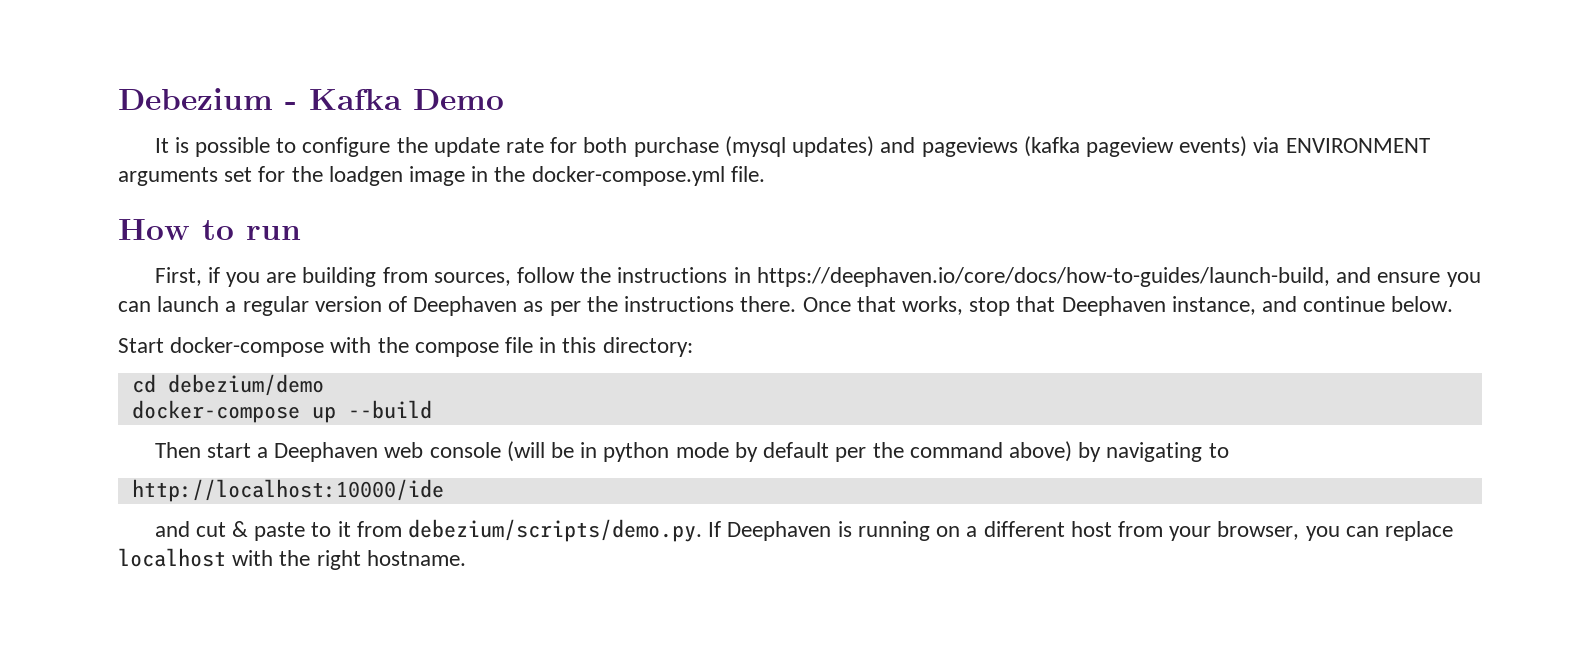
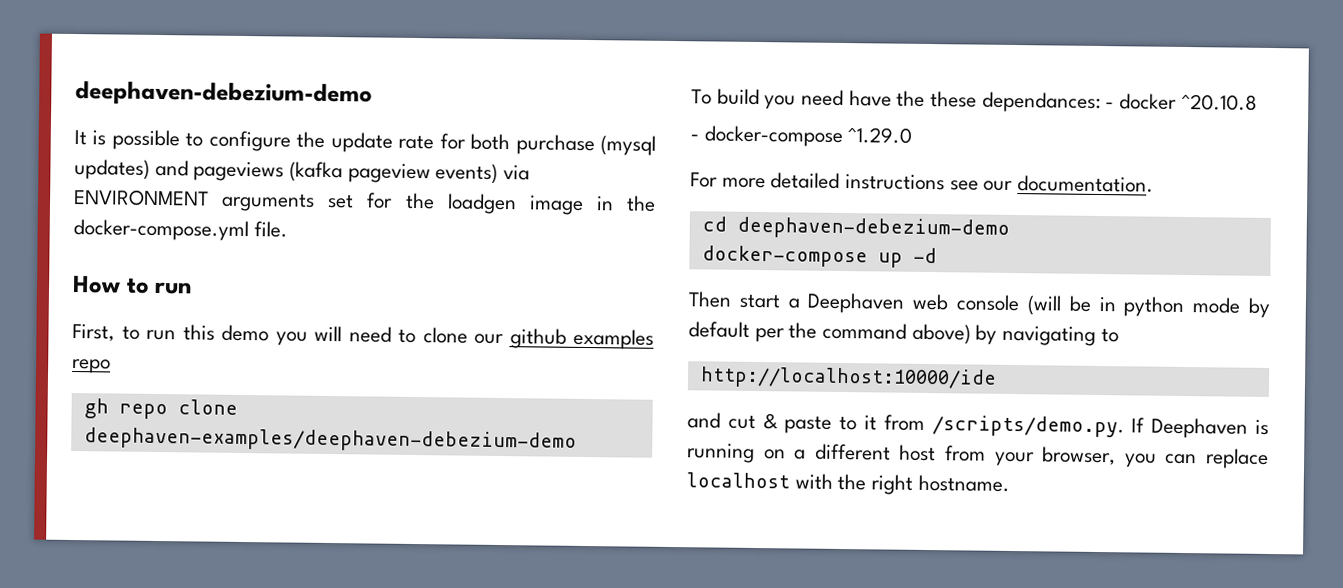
[118,88,504,110] Debezium - Kafka Demo -> [75,81,373,108] deephaven-debezium-demo
[207,267,1481,287] [118,296,1454,316] [118,337,693,357] if you are building from sources, follow the instructions in https://deephaven.io/core/docs/how-to-guides/launch-build, and ensure you can launch a regular version of Deephaven as per the instructions there. Once that works, stop that Deephaven instance, and continue below. // Start docker-compose with the compose file in this directory: -> [121,324,654,350] [72,358,111,374] [83,398,238,420] [83,427,577,453] [691,88,1257,113] [690,125,913,147] [690,172,1155,193] to run this demo you will need to clone our github examples repo // gh repo clone deephaven-examples/deephaven-debezium-demo // To build you need have the these dependances: - docker ^20.10.8 // - docker-compose ^1.29.0 // For more detailed instructions see our documentation.
[167,374,324,396] debezium/demo -> [736,216,1010,240] deephaven-debezium-demo
[347,400,432,419] --build -> [912,247,937,264] -d
[408,519,703,542] debezium/scripts/demo.py. -> [931,415,1125,438] /scripts/demo.py.

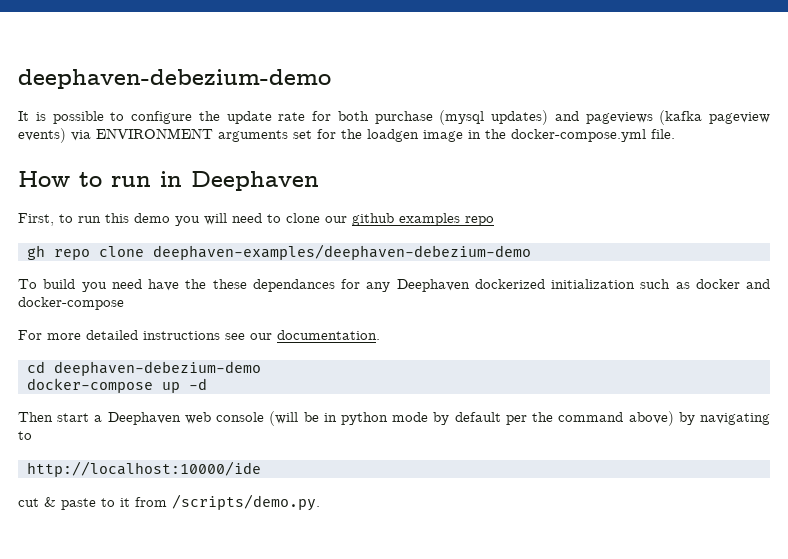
(193, 288) none -> [160,171,319,191] in Deephaven
[981,91,1257,113] [690,125,913,147] dependances: - docker ^20.10.8 // - docker-compose ^1.29.0 -> [252,279,770,292] [18,297,124,310] dependances for any Deephaven dockerized initialization such as docker and docker-compose
[687,412,721,429] and -> (261, 469) none
[1131,417,1269,439] [687,443,1269,469] [686,472,1010,495] If Deephaven is running on a different host from your browser, you can replace localhost with the right hostname. -> (320, 502) none

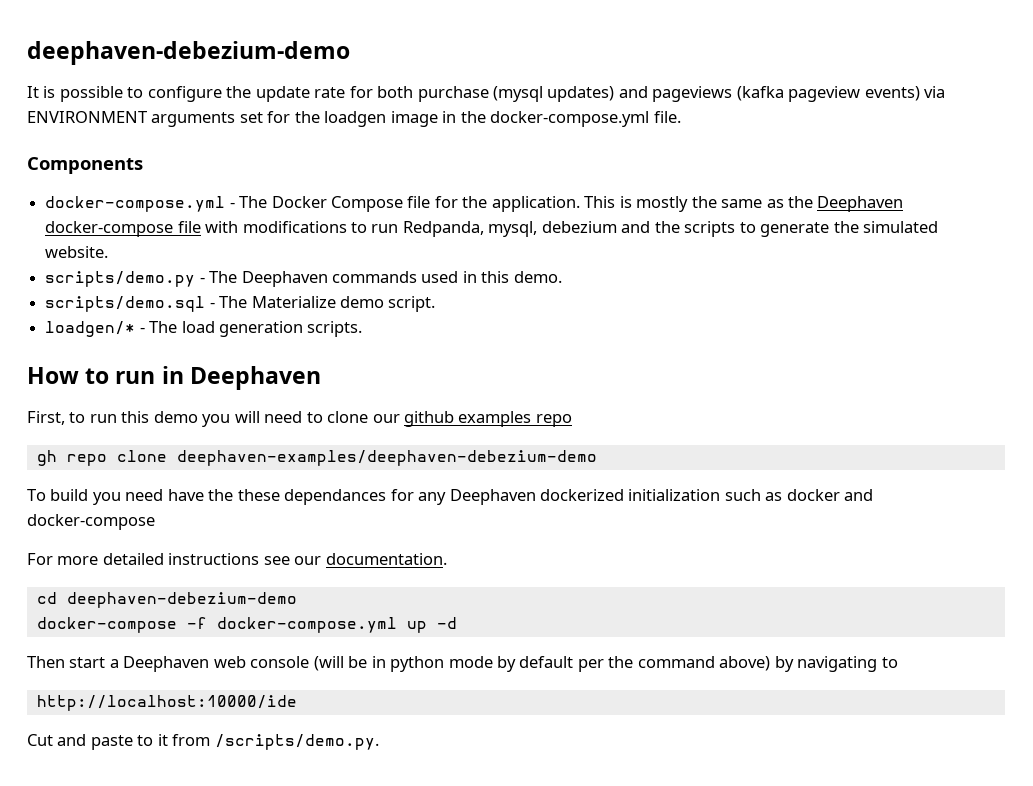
(675, 134) none -> [27,157,143,174] [45,196,904,212] [45,221,938,237] [45,246,109,258] [45,271,562,287] [45,296,436,312] [45,321,363,337] // Components // docker-compose.yml - The Docker Compose file for the application. This is mostly the same as the Deephaven docker-compose file with modifications to run Redpanda, mysql, debezium and the scripts to generate the simulated website. // scripts/demo.py - The Deephaven commands used in this demo. // scripts/demo.sql - The Materialize demo script. // loadgen/* - The load generation scripts.
(153, 385) none -> [186,617,397,633] -f docker-compose.yml
[18,497,56,507] cut & -> [27,734,87,746] Cut and

